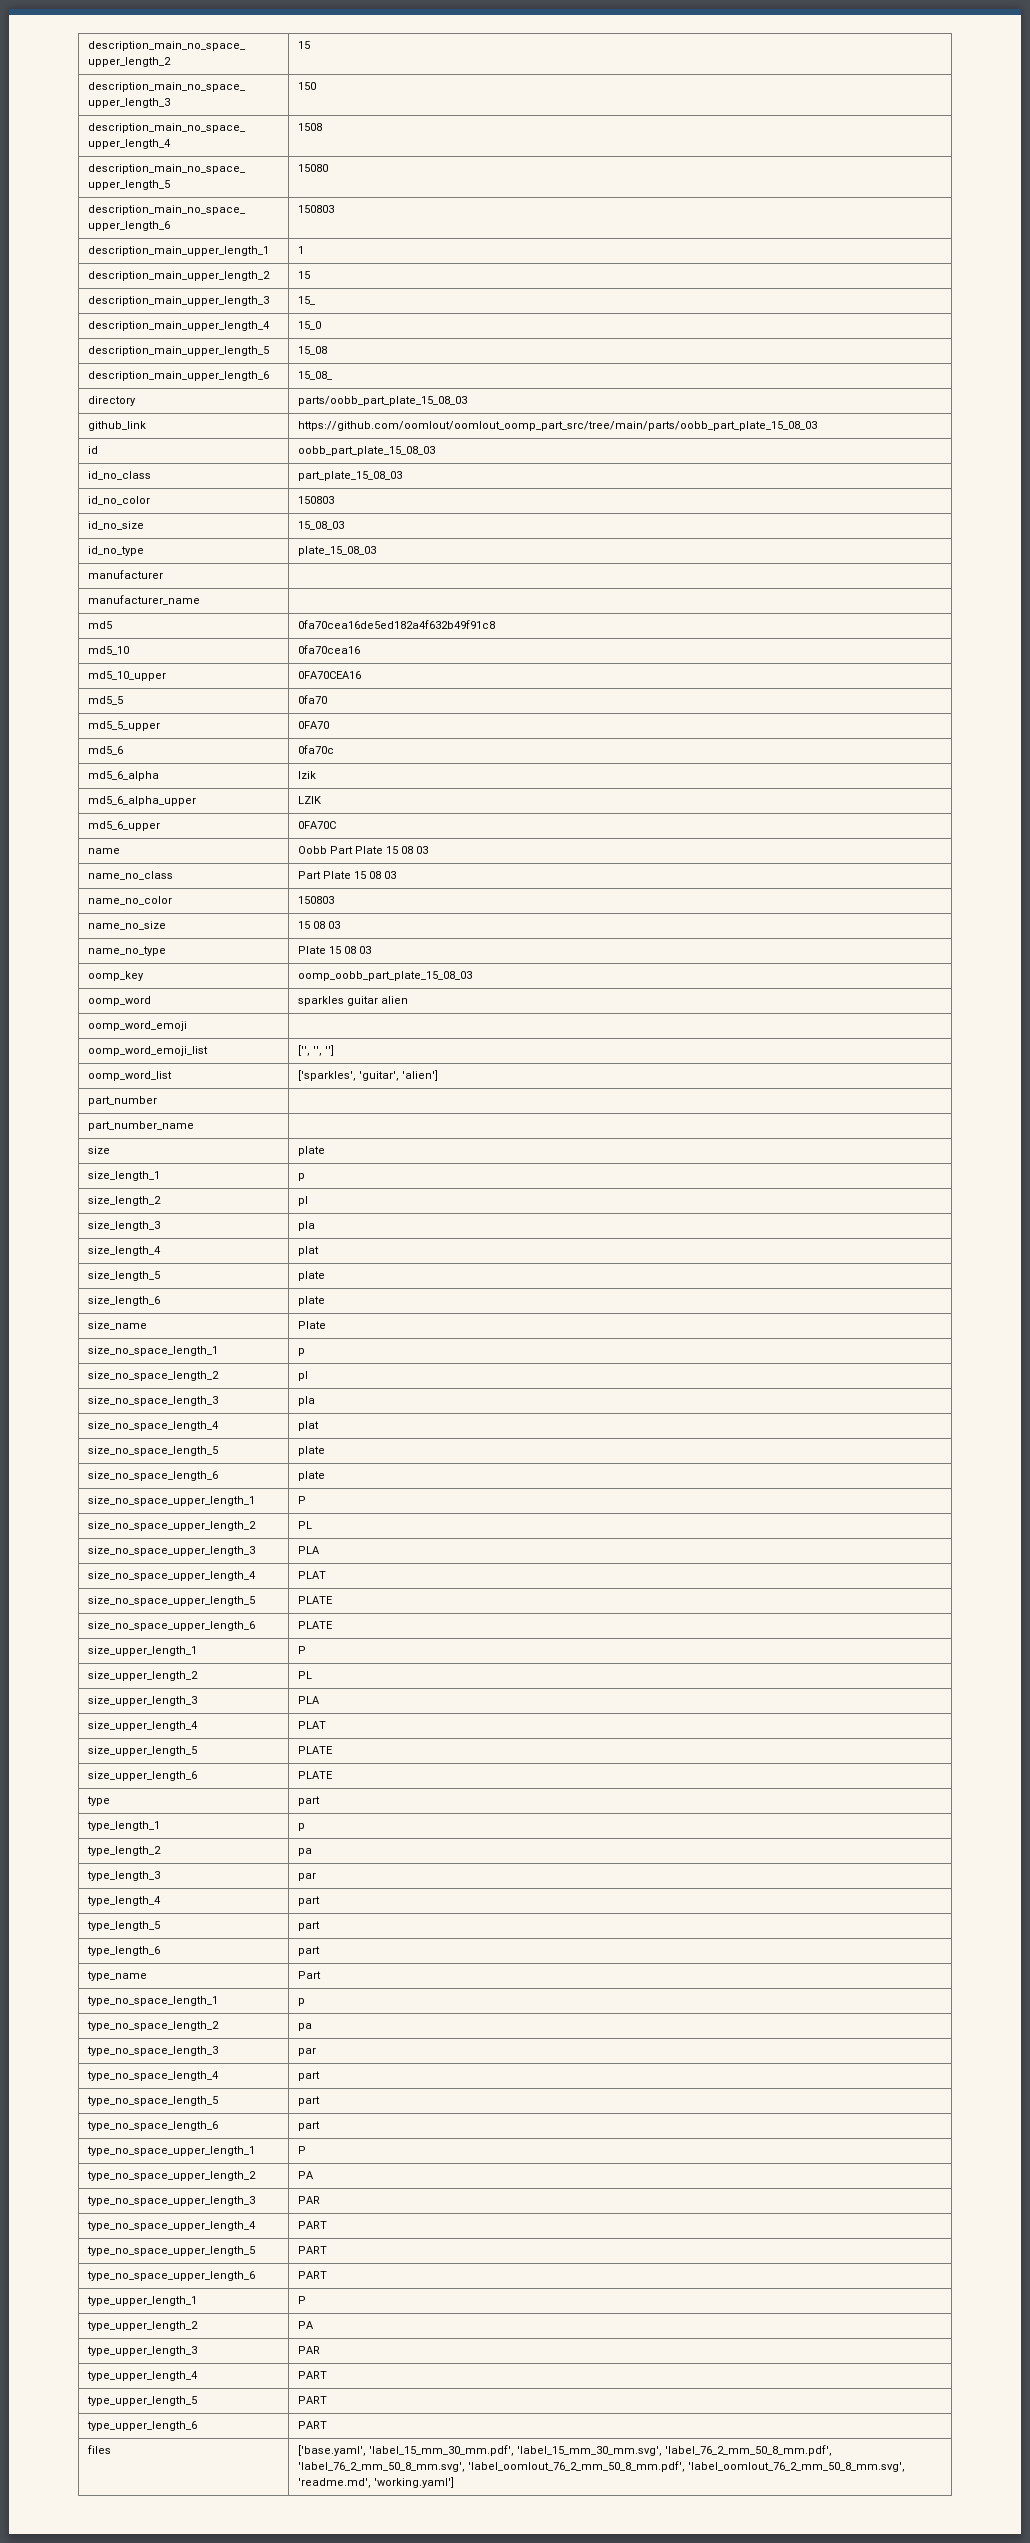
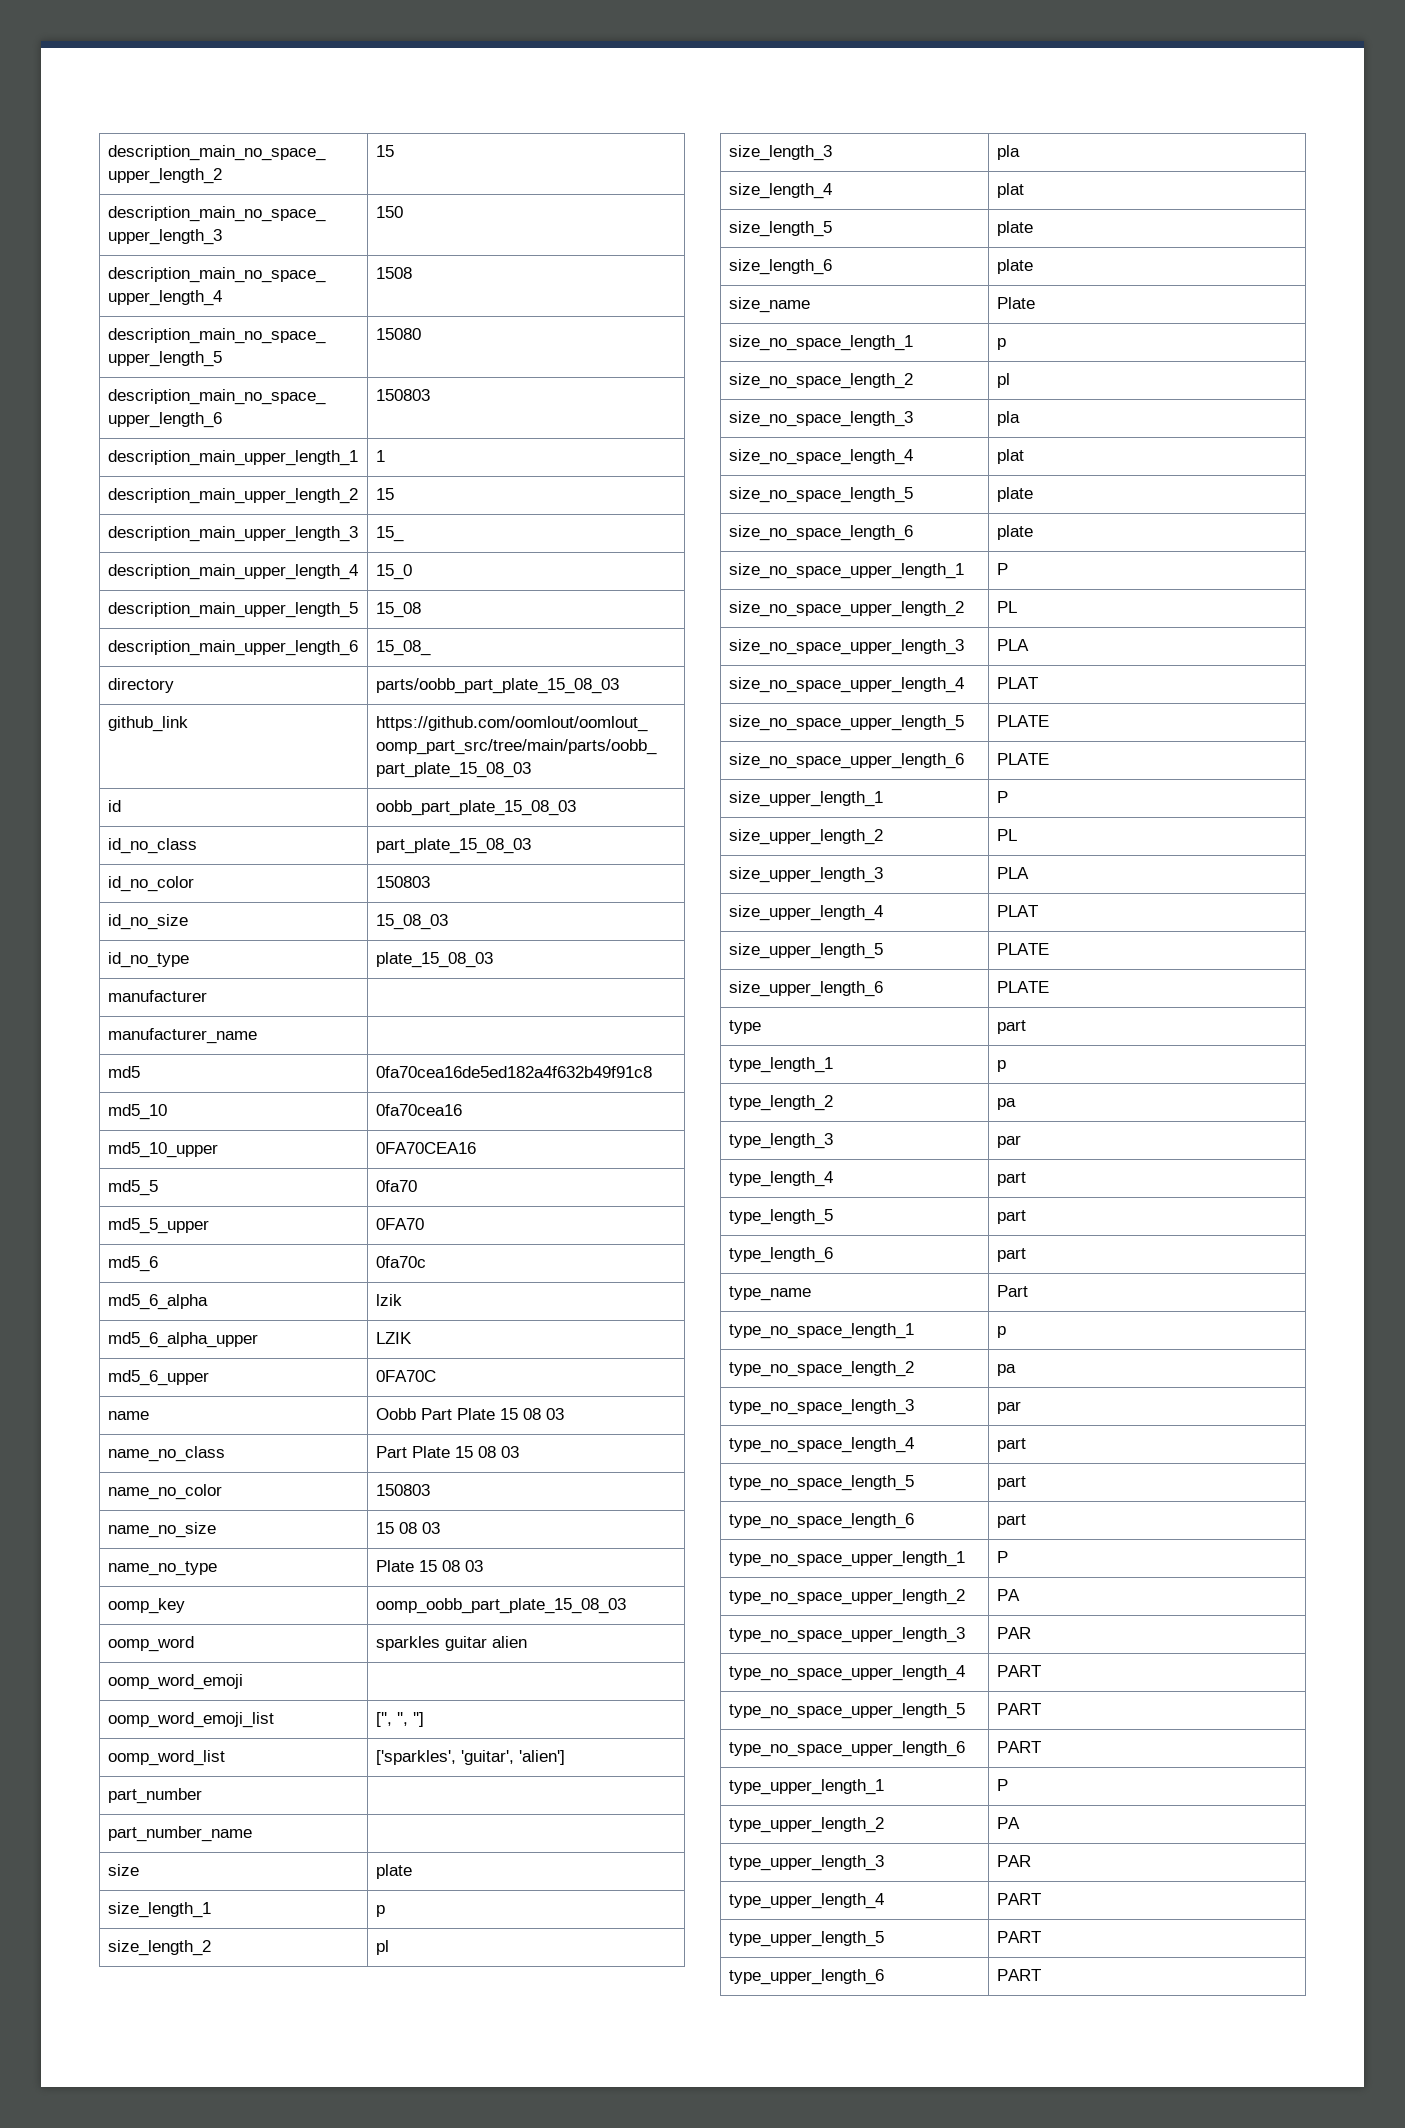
[87,2445,111,2454] [297,2445,832,2456] [297,2461,905,2472] [297,2477,454,2488] // files | ['base.yaml', 'label_15_mm_30_mm.pdf', 'label_15_mm_30_mm.svg', 'label_76_2_mm_50_8_mm.pdf', 'label_76_2_mm_50_8_mm.svg', 'label_oomlout_76_2_mm_50_8_mm.pdf', 'label_oomlout_76_2_mm_50_8_mm.svg', 'readme.md', 'working.yaml'] -> (1041, 1975) none

